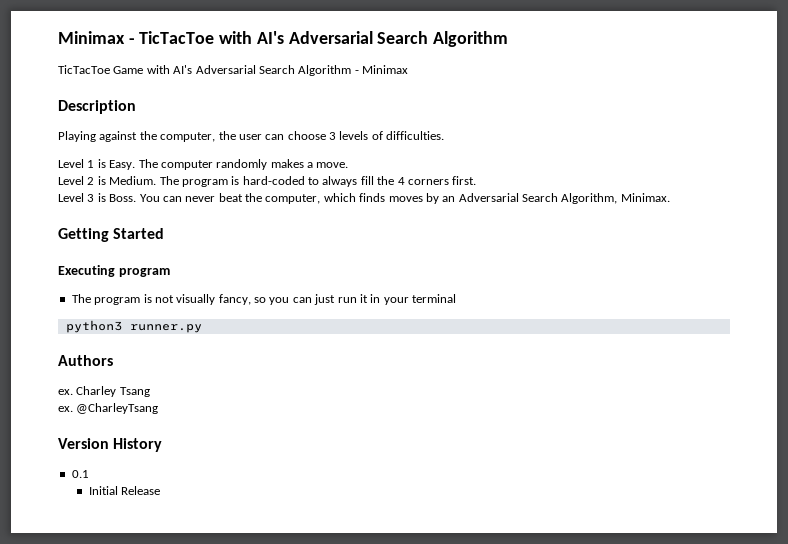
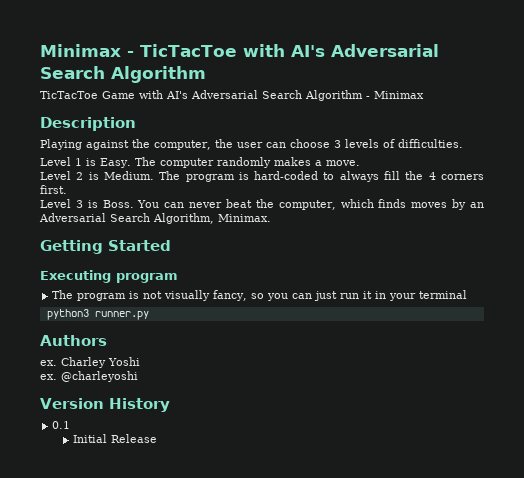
[119,387,150,397] [58,403,159,414] Tsang // ex. @CharleyTsang -> [108,357,140,366] [40,371,138,382] Yoshi // ex. @charleyoshi

